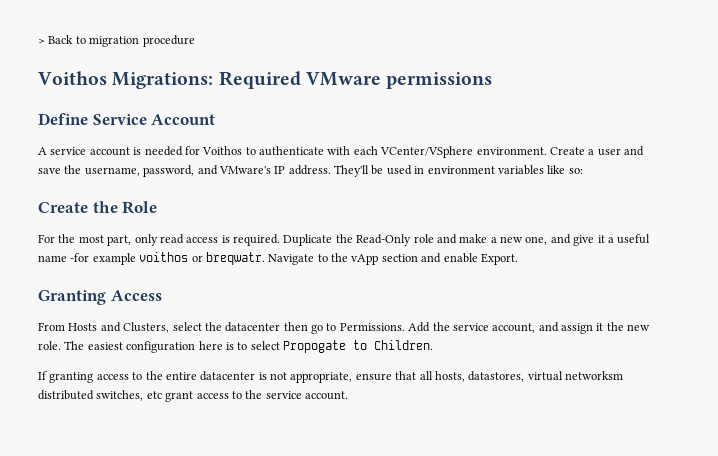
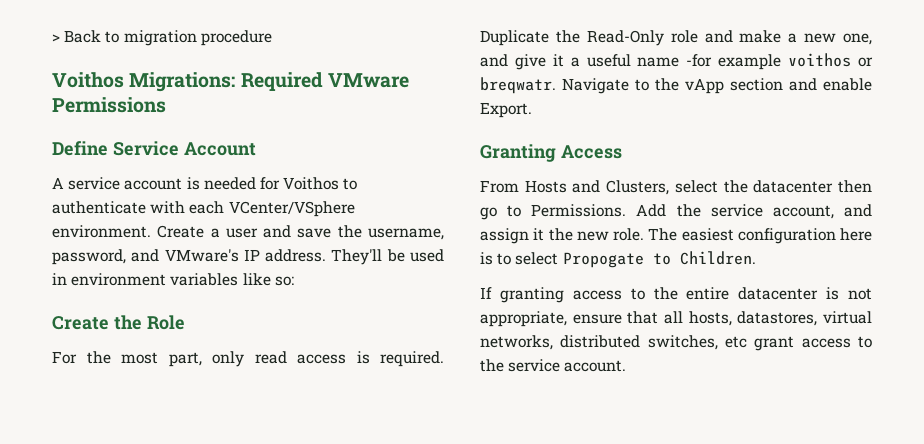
[386,72,493,89] permissions -> [52,97,166,113] Permissions
[565,371,623,380] networksm -> [480,335,553,350] networks,

